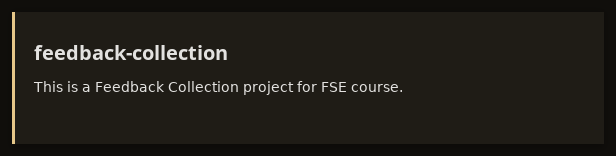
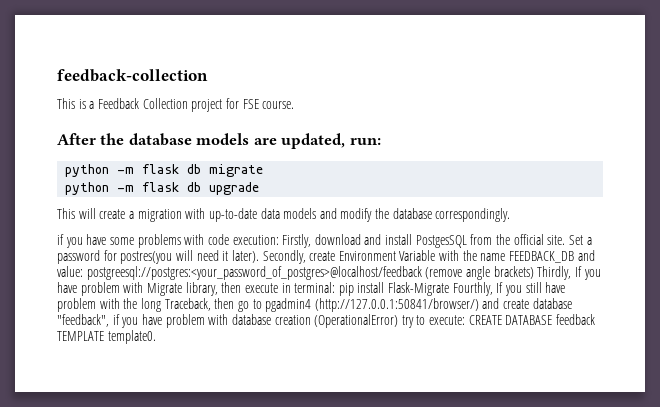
(403, 88) none -> [57,133,381,149] [65,164,264,177] [65,182,260,195] [57,208,511,222] [57,234,592,248] [57,250,595,264] [57,266,601,280] [57,282,566,296] [57,298,572,312] [57,314,595,328] [57,330,156,344] // After the database models are updated, run: // python -m flask db migrate // python -m flask db upgrade // This will create a migration with up-to-date data models and modify the database correspondingly. // if you have some problems with code execution: Firstly, download and install PostgesSQL from the official site. Set a password for postres(you will need it later). Secondly, create Environment Variable with the name FEEDBACK_DB and value: postgreesql://postgres:<your_password_of_postgres>@localhost/feedback (remove angle brackets) Thirdly, If you have problem with Migrate library, then execute in terminal: pip install Flask-Migrate Fourthly, If you still have problem with the long Traceback, then go to pgadmin4 (http://127.0.0.1:50841/browser/) and create database "feedback", if you have problem with database creation (OperationalError) try to execute: CREATE DATABASE feedback TEMPLATE template0.

